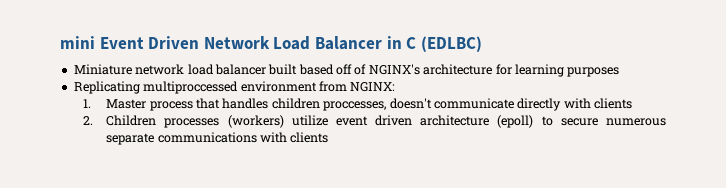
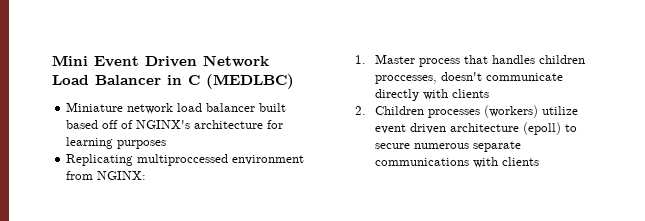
[60,36,95,49] mini -> [52,55,88,66] Mini
[420,36,482,52] (EDLBC) -> [206,74,294,89] (MEDLBC)

